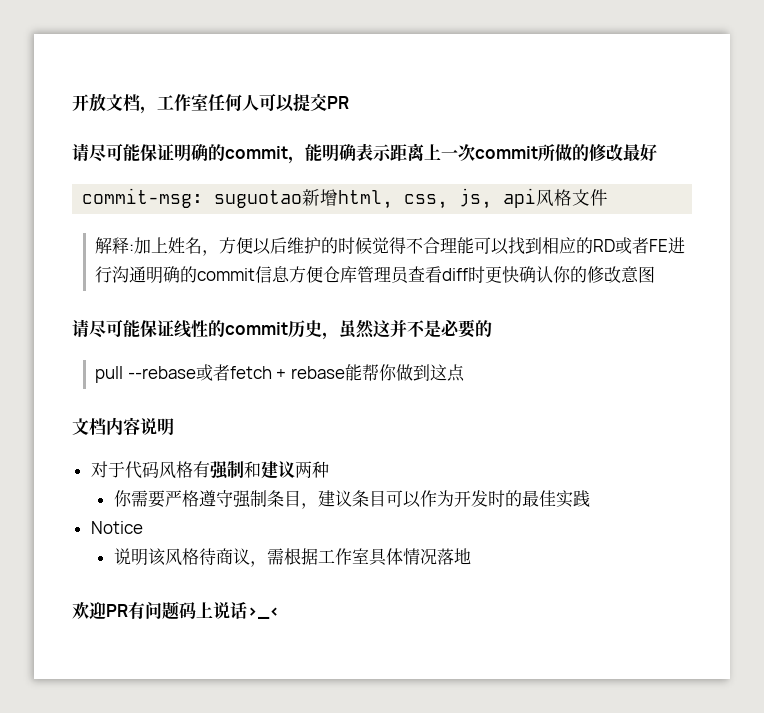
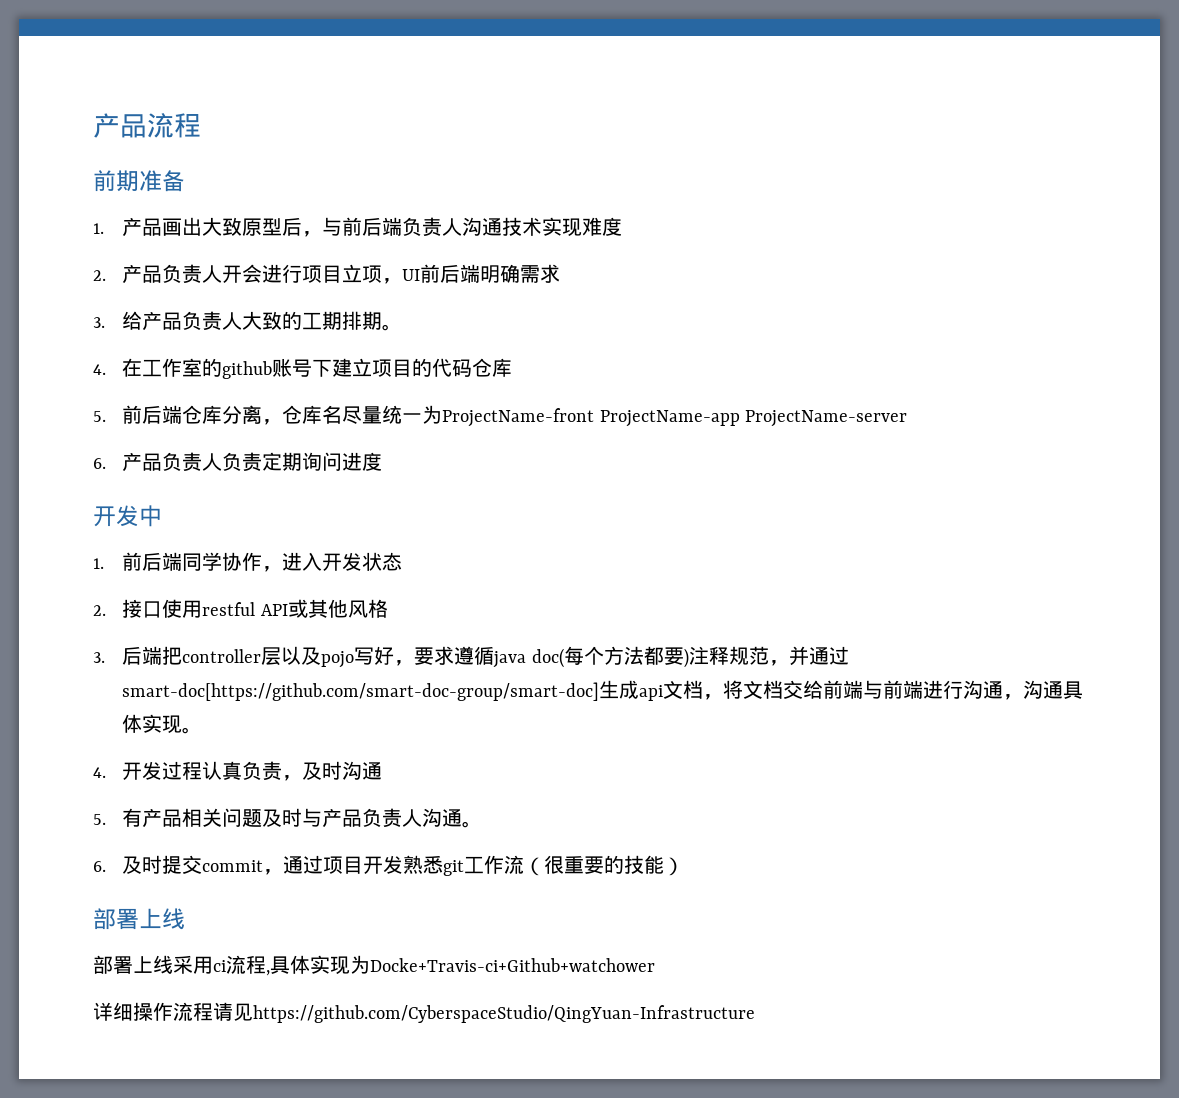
[72,93,349,114] [72,143,657,164] [82,188,609,209] [94,237,685,256] [94,266,655,284] [72,319,492,340] [94,364,465,383] [72,417,174,435] [90,460,329,480] [113,490,590,509] [90,521,143,534] [113,548,471,567] [72,601,280,620] 开放文档，工作室任何人可以提交PR // 请尽可能保证明确的commit，能明确表示距离上一次commit所做的修改最好 // commit-msg: suguotao新增html, css, js, api风格文件 // 解释:加上姓名，方便以后维护的时候觉得不合理能可以找到相应的RD或者FE进行沟通明确的commit信息方便仓库管理员查看diff时更快确认你的修改意图 // 请尽可能保证线性的commit历史，虽然这并不是必要的 // pull --rebase或者fetch + rebase能帮你做到这点 // 文档内容说明 // 对于代码风格有强制和建议两种 // 你需要严格遵守强制条目，建议条目可以作为开发时的最佳实践 // Notice // 说明该风格待商议，需根据工作室具体情况落地 // 欢迎PR有问题码上说话>_< -> [93,113,201,138] [93,170,185,192] [93,217,623,237] [93,264,561,284] [93,311,403,331] [93,358,513,379] [93,405,908,427] [93,452,383,472] [93,505,162,527] [93,552,403,572] [93,599,388,618] [93,646,849,668] [122,680,1084,701] [122,714,203,734] [93,761,383,781] [93,808,483,828] [93,855,685,876] [93,908,185,930] [93,955,655,976] [93,1002,755,1023] 产品流程 // 前期准备 // 1.产品画出大致原型后，与前后端负责人沟通技术实现难度 // 2.产品负责人开会进行项目立项，UI前后端明确需求 // 3.给产品负责人大致的工期排期。 // 4.在工作室的github账号下建立项目的代码仓库 // 5.前后端仓库分离，仓库名尽量统一为ProjectName-front ProjectName-app ProjectName-server // 6.产品负责人负责定期询问进度 // 开发中 // 1.前后端同学协作，进入开发状态 // 2.接口使用restful API或其他风格 // 3.后端把controller层以及pojo写好，要求遵循java doc(每个方法都要)注释规范，并通过smart-doc[https://github.com/smart-doc-group/smart-doc]生成api文档，将文档交给前端与前端进行沟通，沟通具体实现。 // 4.开发过程认真负责，及时沟通 // 5.有产品相关问题及时与产品负责人沟通。 // 6.及时提交commit，通过项目开发熟悉git工作流（很重要的技能） // 部署上线 // 部署上线采用ci流程,具体实现为Docke+Travis-ci+Github+watchower // 详细操作流程请见https://github.com/CyberspaceStudio/QingYuan-Infrastructure

